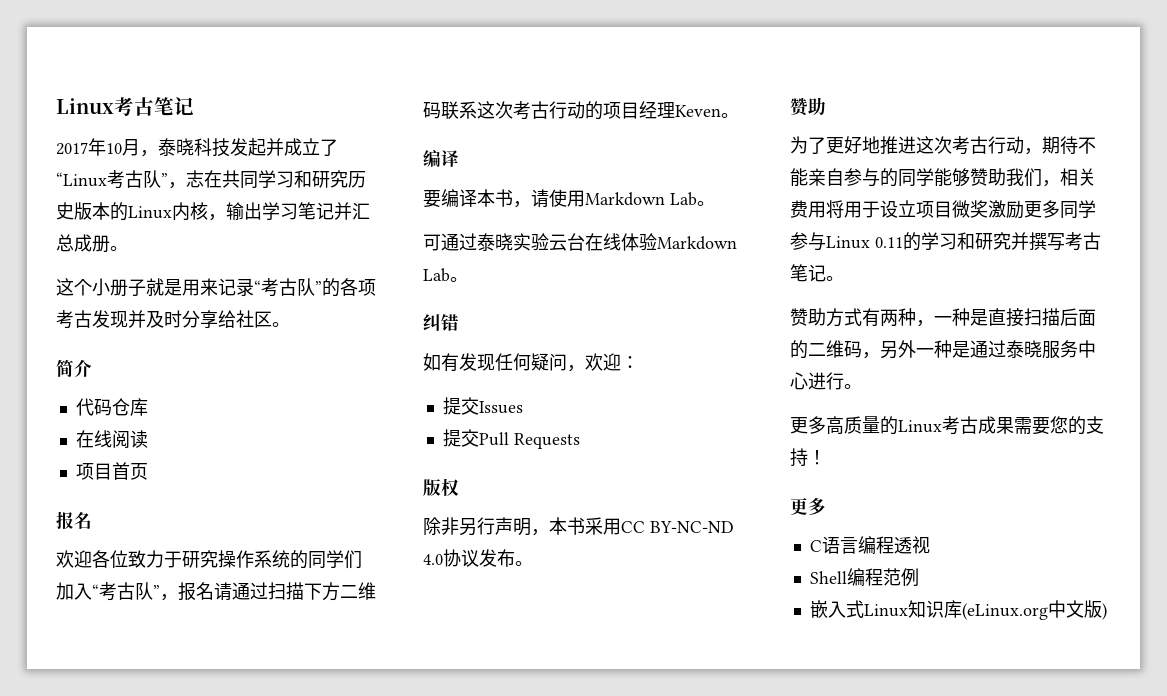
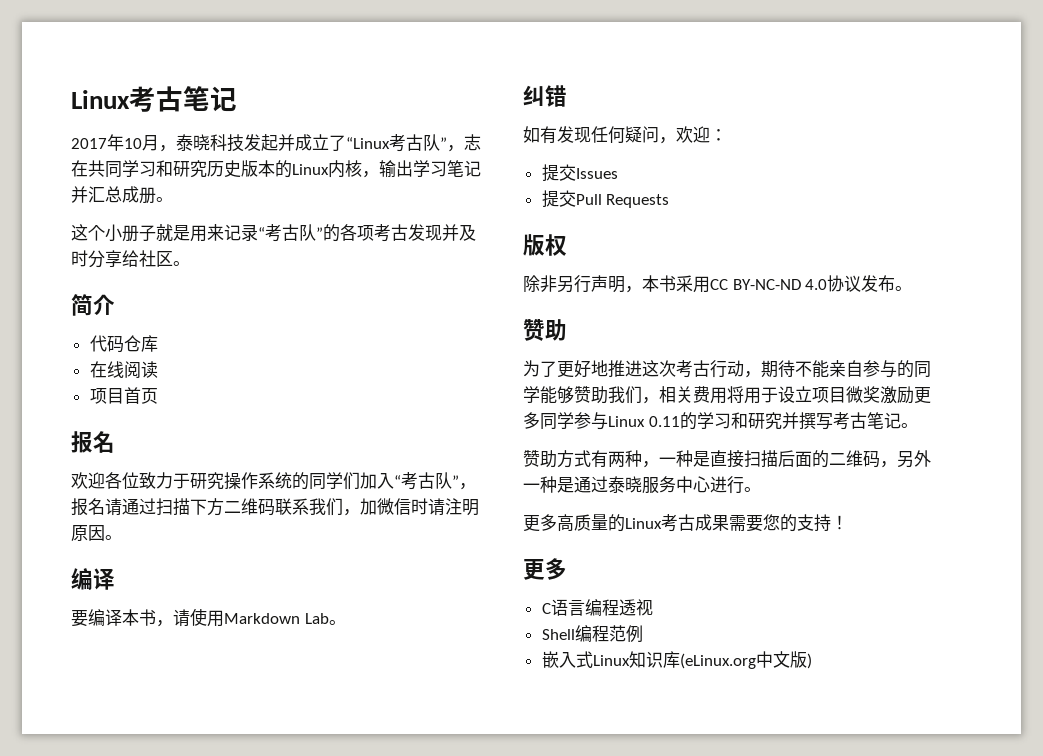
[477,101,721,120] 这次考古行动的项目经理Keven -> [309,498,479,516] [71,525,105,541] 我们，加微信时请注明原因
[423,233,737,251] [423,268,468,282] // 可通过泰晓实验云台在线体验Markdown Lab。 -> (346, 622) none

